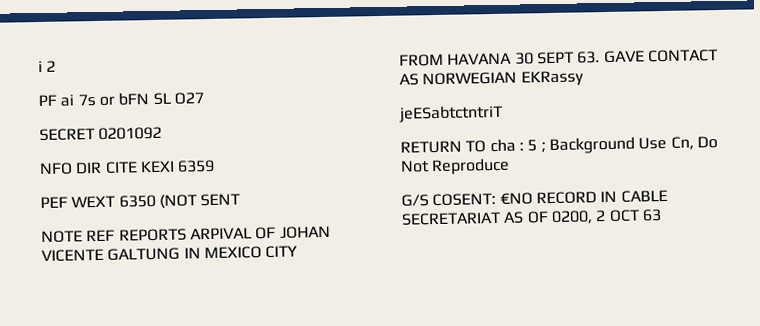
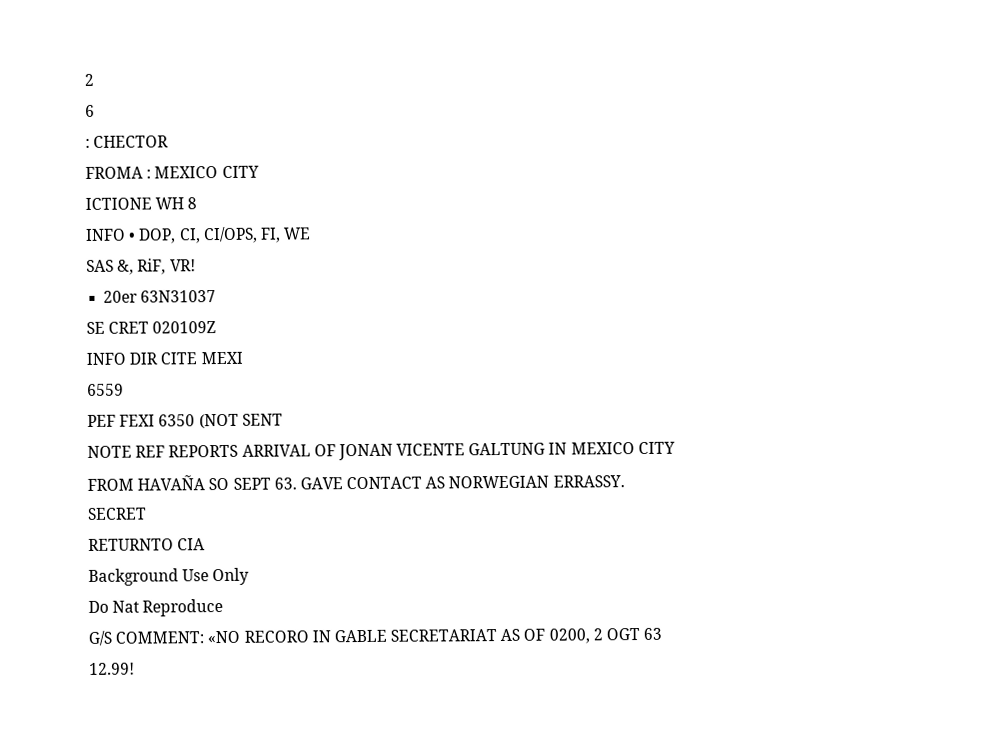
[38,60,43,73] i -> (84, 79) none
[38,92,204,107] [39,126,163,141] [39,159,216,175] PF ai 7s or bFN SL O27 // SECRET 0201092 // NFO DIR CITE KEXI 6359 -> [85,104,95,117] [85,135,170,148] [85,165,259,179] [85,197,198,210] [85,226,312,244] [86,258,196,275] [103,290,217,303] [86,321,217,334] [86,351,243,365] [87,383,124,396] 6 // : CHECTOR // FROMA : MEXICO CITY // ICTIONE WH 8 // INFO • DOP, CI, CI/OPS, FI, WE // SAS &, RiF, VR! // 20er 63N31037 // SE CRET 020109Z // INFO DIR CITE MEXI // 6559
[71,195,116,208] WEXT -> [119,414,156,427] FEXI
[189,225,331,240] ARPIVAL OF JOHAN -> [241,443,393,461] ARRIVAL OF JONAN
[447,52,534,65] HAVANA 30 -> [137,475,230,491] HAVAÑA SO
[520,70,584,87] [399,104,503,123] [400,136,718,155] [400,157,511,176] [401,189,668,207] EKRassy // jeESabtctntriT // RETURN TO cha : 5 ; Background Use Cn, Do Not Reproduce // G/S COSENT: €NO RECORD IN CABLE -> [552,475,625,488] [87,507,147,520] [88,538,206,551] [88,567,250,586] [88,598,224,617] [88,629,387,646] ERRASSY. // SECRET // RETURNTO CIA // Background Use Only // Do Nat Reproduce // G/S COMMENT: «NO RECORO IN GABLE
[608,209,640,222] OCT -> [606,628,641,641] OGT
(662, 215) none -> [89,662,135,675] // 12.99!

